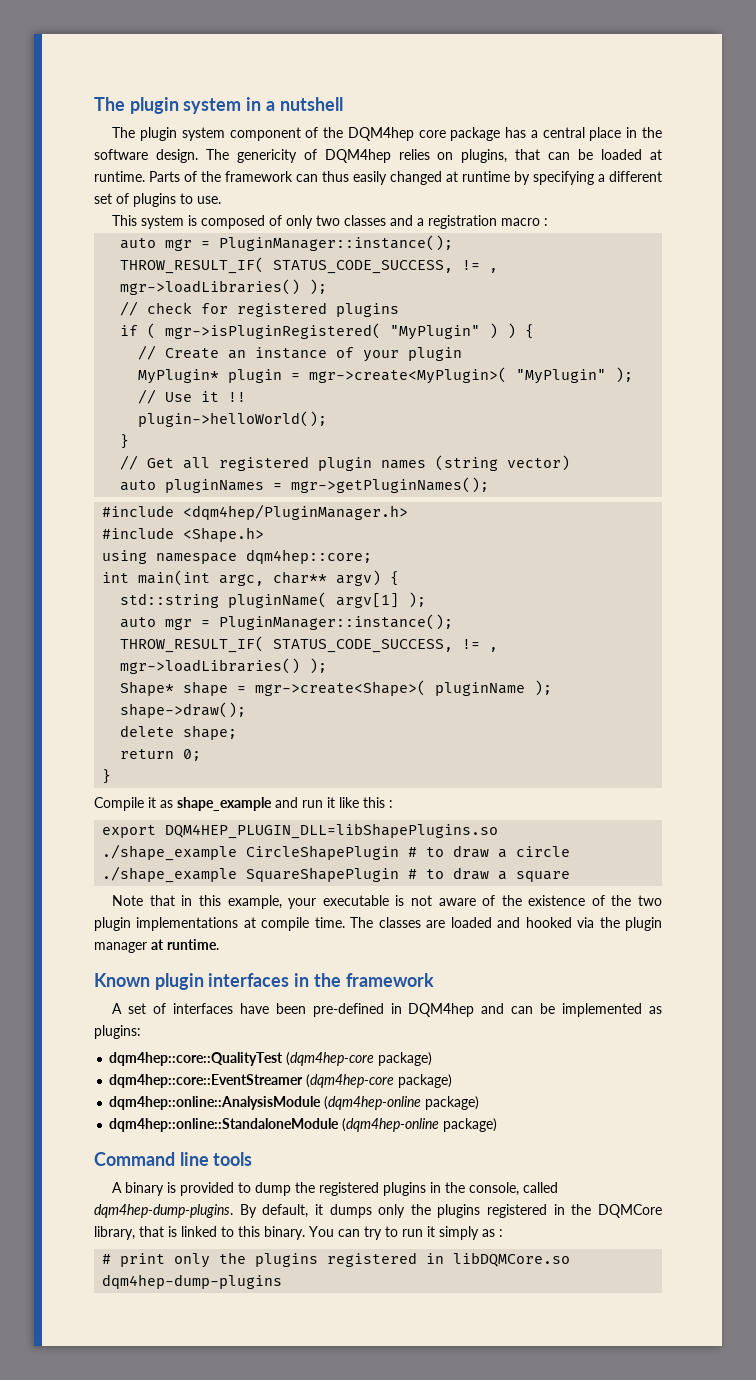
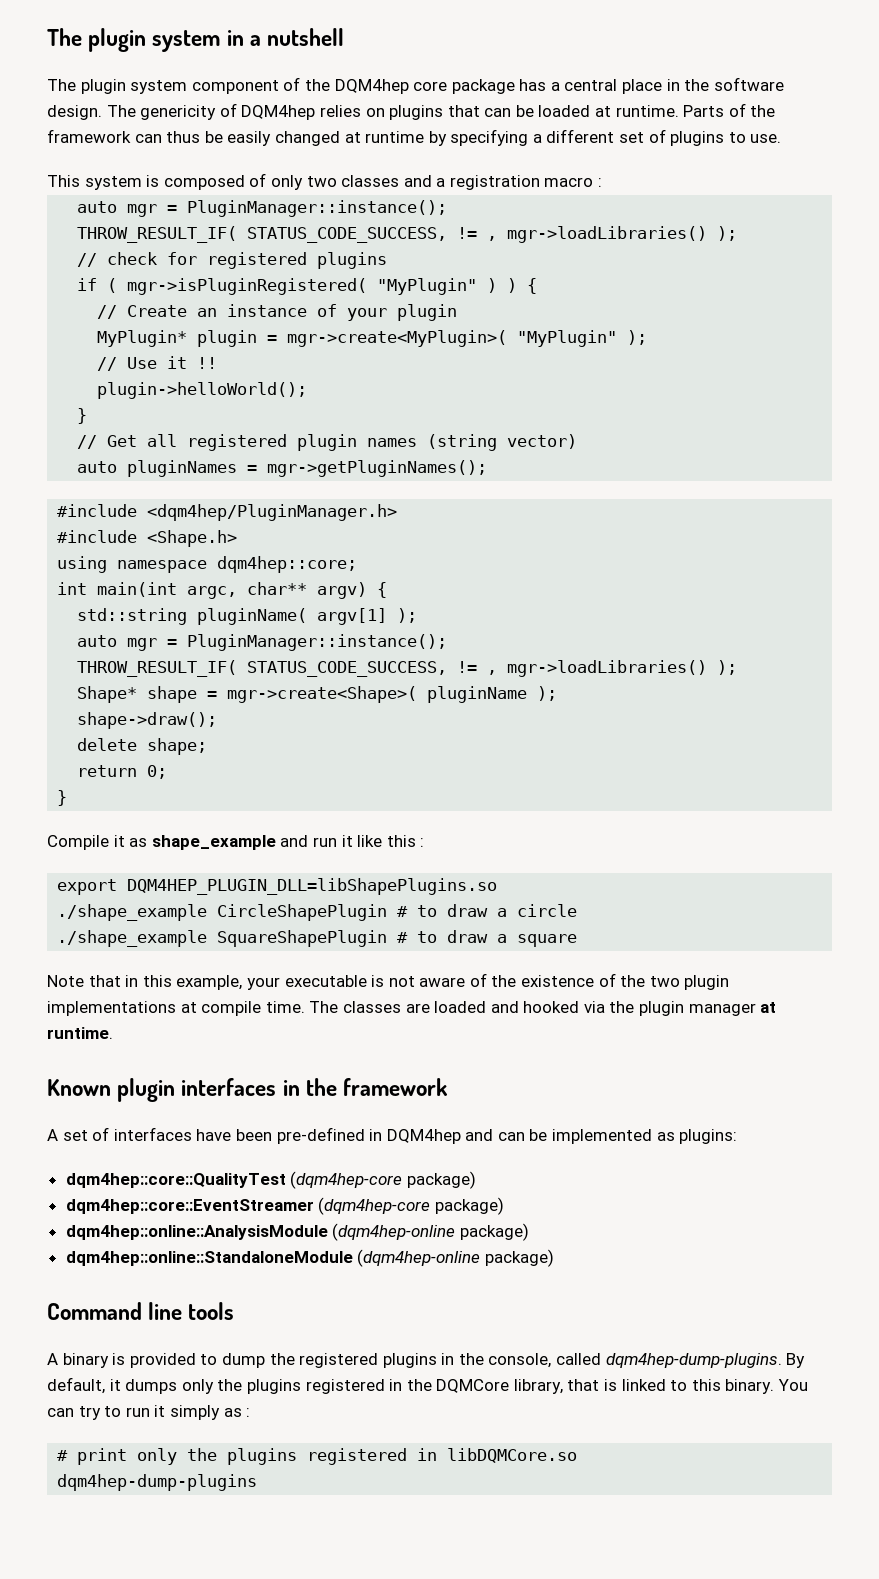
[461,149,508,163] plugins, -> [389,105,444,120] plugins
(349, 176) none -> [204,131,223,143] be

